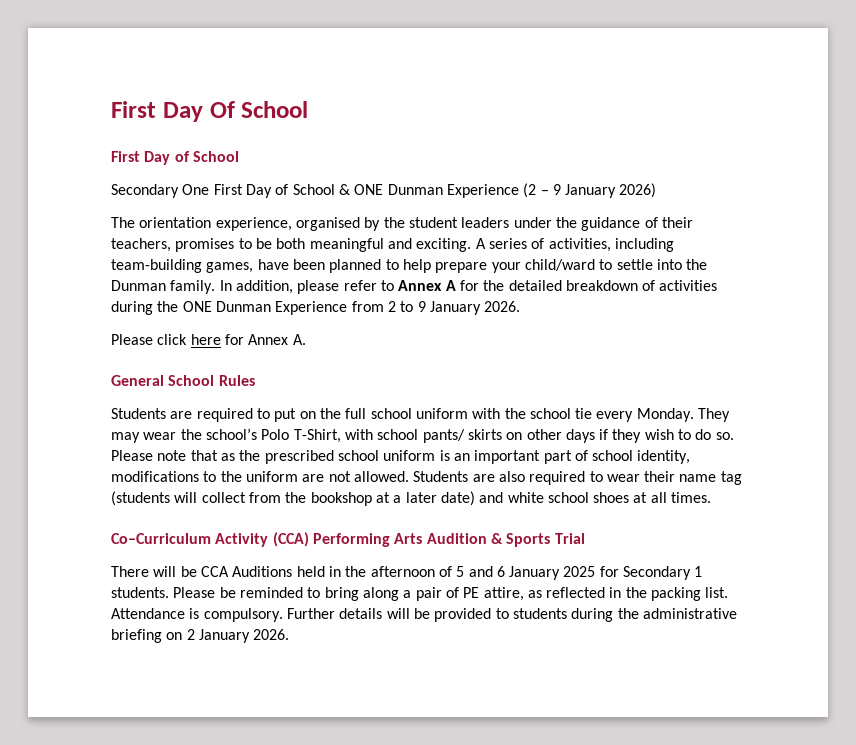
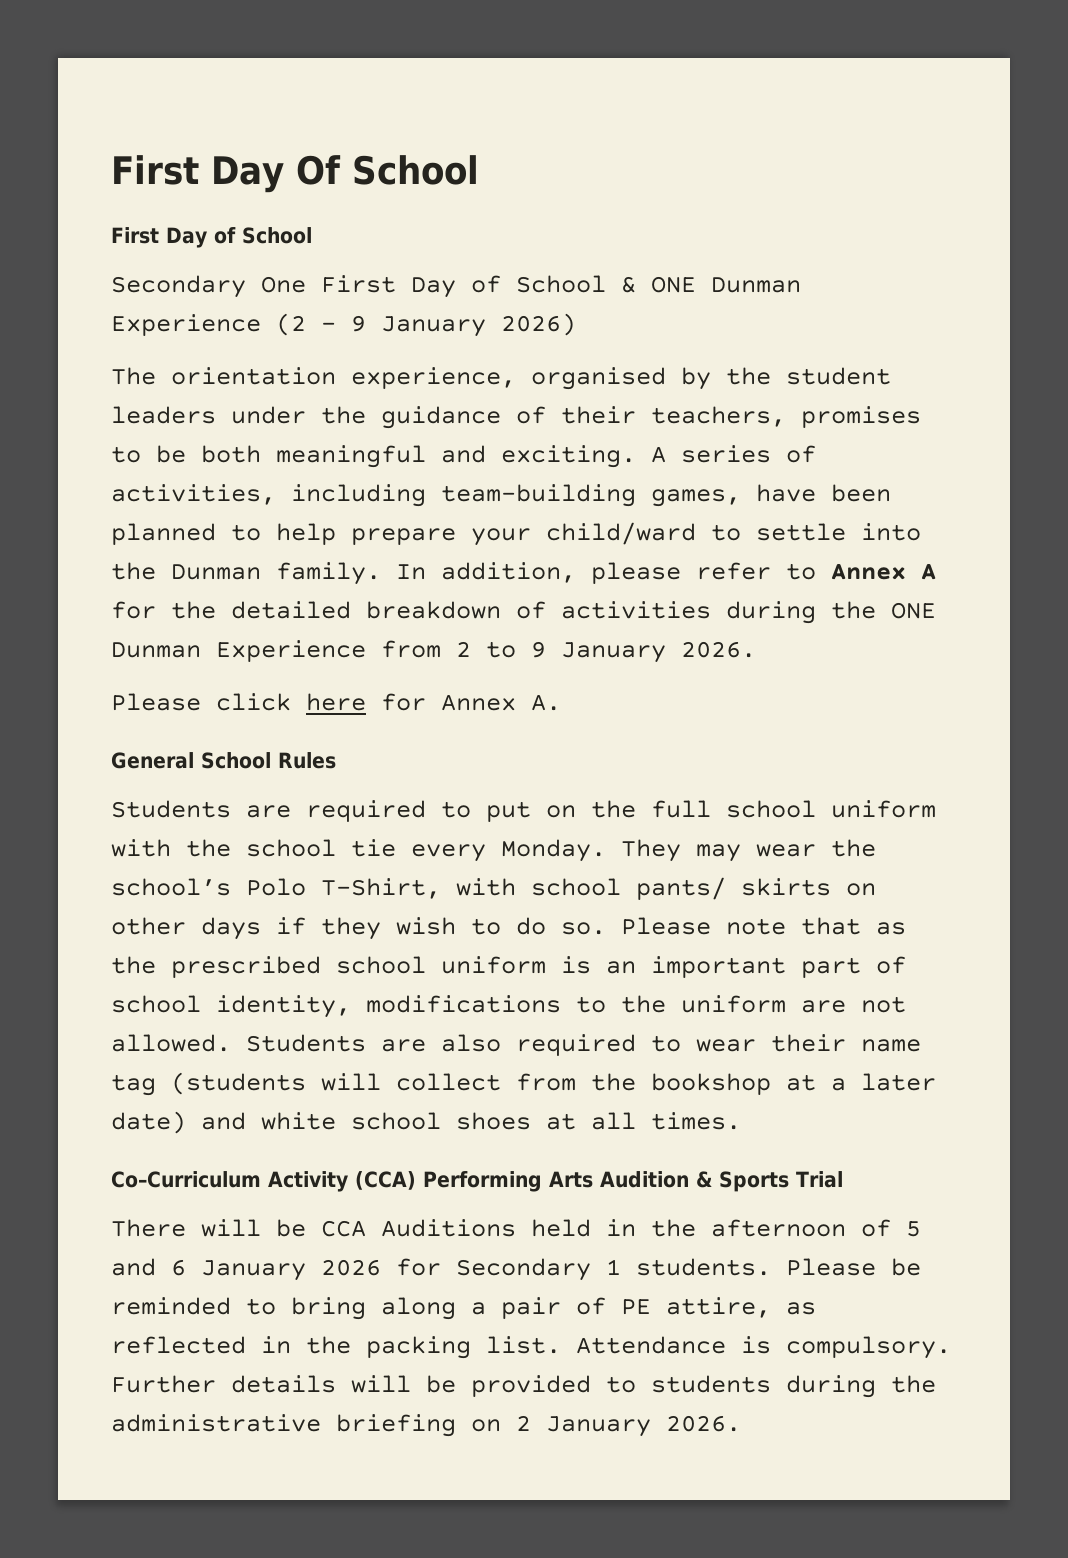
[563,566,596,577] 2025 -> [321,1259,381,1276] 2026

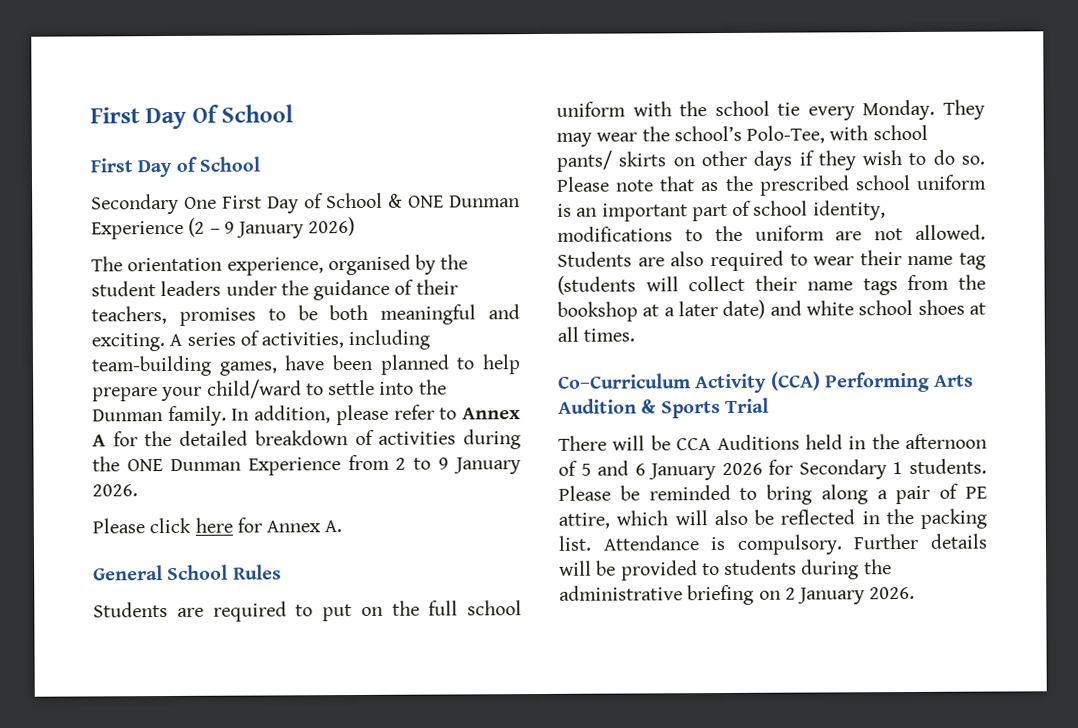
[246,878,441,899] Polo T-Shirt, -> [746,125,826,144] Polo-Tee,
(501, 1082) none -> [755,275,898,296] their name tags
[786,1302,816,1315] as -> [616,509,774,526] which will also be

